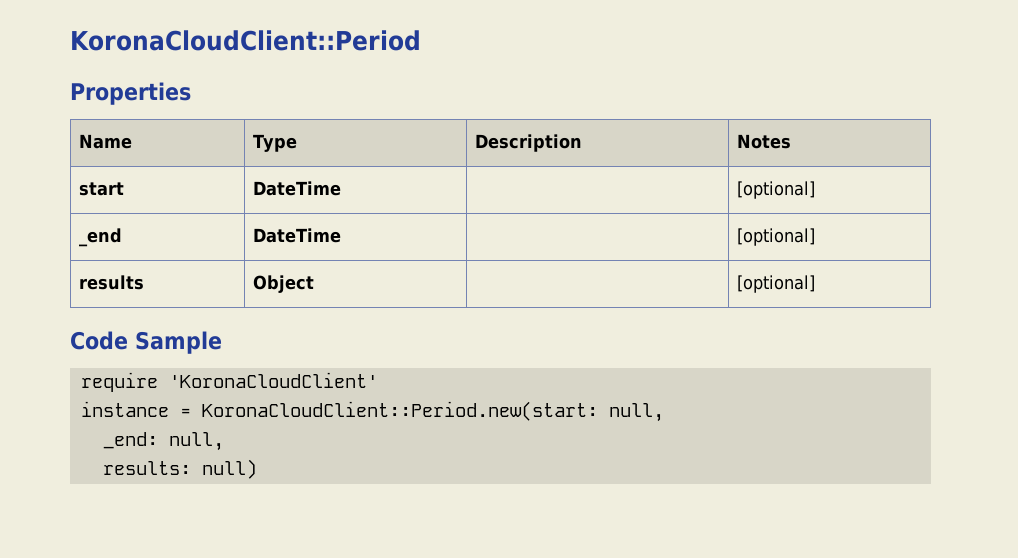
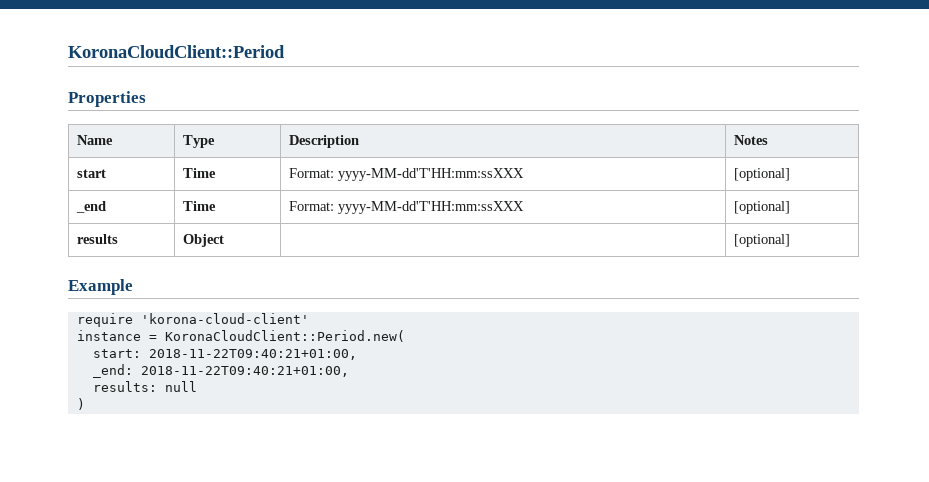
[252,181,341,196] DateTime | -> [183,168,217,178] [289,168,525,181] Time | Format: yyyy-MM-dd'T'HH:mm:ssXXX
[252,228,341,243] DateTime | -> [183,201,217,211] [289,201,525,214] Time | Format: yyyy-MM-dd'T'HH:mm:ssXXX
[70,331,222,354] Code Sample -> [68,279,133,295] Example
[168,372,378,388] 'KoronaCloudClient' -> [140,313,309,324] 'korona-cloud-client'
[201,401,664,422] KoronaCloudClient::Period.new(start: null, -> [164,330,405,342] [92,349,357,360] KoronaCloudClient::Period.new( // start: 2018-11-22T09:40:21+01:00,
[168,432,224,451] null, -> [140,366,349,377] 2018-11-22T09:40:21+01:00,
[201,459,257,479] null) -> [164,381,197,392] [76,398,85,410] null // )

